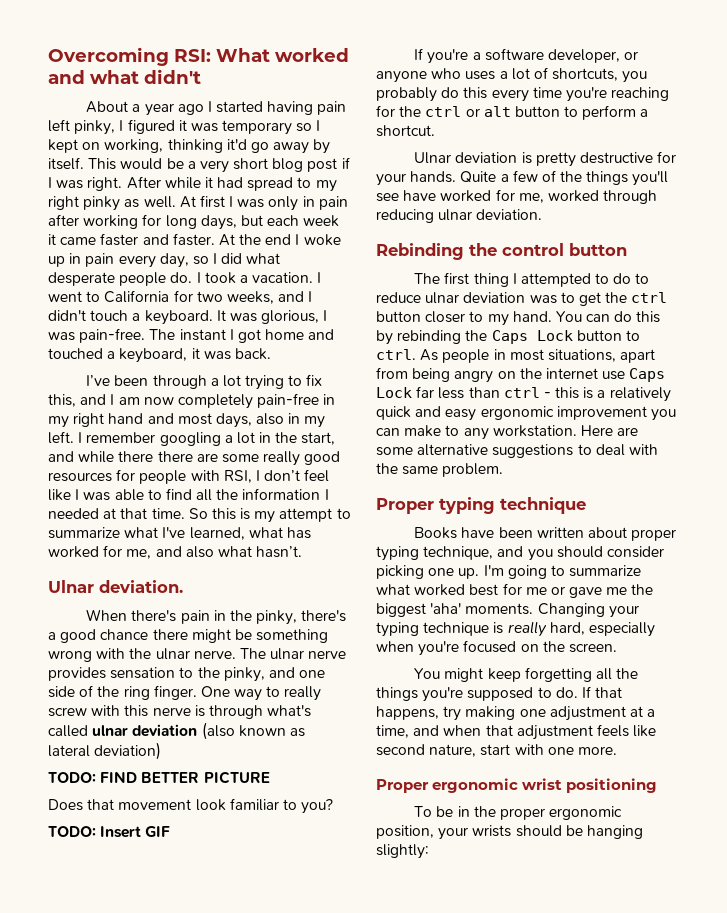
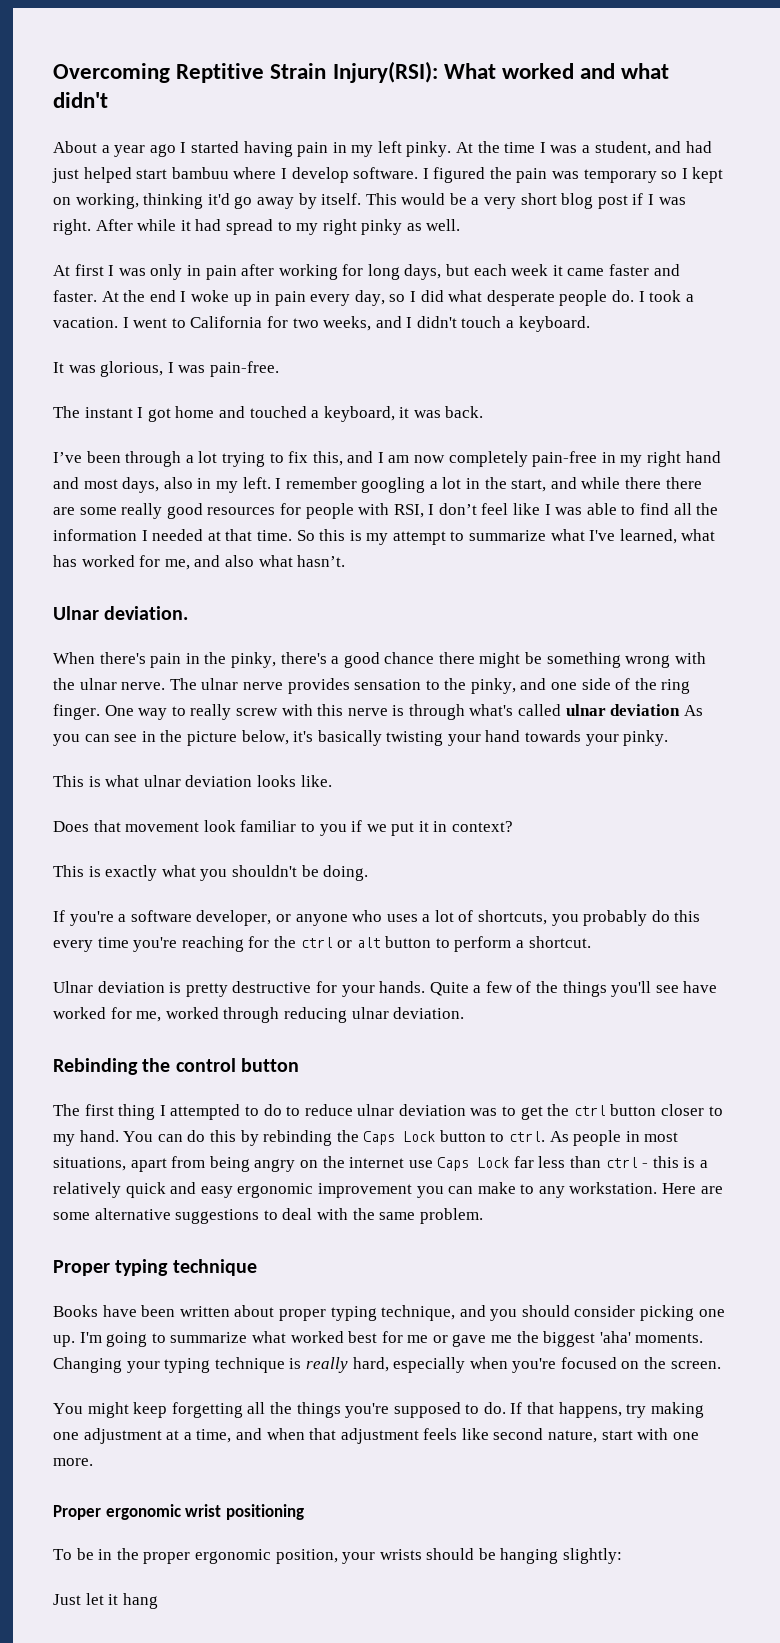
[174,49,211,62] RSI: -> [176,61,438,83] Reptitive Strain Injury(RSI):
[48,119,187,135] left pinky, I figured it -> [332,141,712,157] [52,167,548,183] in my left pinky. At the time I was a student, and had just helped start bambuu where I develop software. I figured the pain
(176, 202) none -> (461, 225) //
(213, 317) none -> (590, 324) //
(146, 335) none -> (279, 369) //
[201,722,305,740] [48,742,162,760] [48,771,270,784] (also known as lateral deviation) // TODO: FIND BETTER PICTURE -> [683,705,703,716] [53,730,669,746] [53,775,332,787] As you can see in the picture below, it's basically twisting your hand towards your pinky. // This is what ulnar deviation looks like.
[301,799,334,814] [48,826,171,838] you? // TODO: Insert GIF -> [319,820,514,836] [53,865,369,881] you if we put it in context? // This is exactly what you shouldn't be doing.
(429, 851) none -> [53,1593,158,1609] // Just let it hang

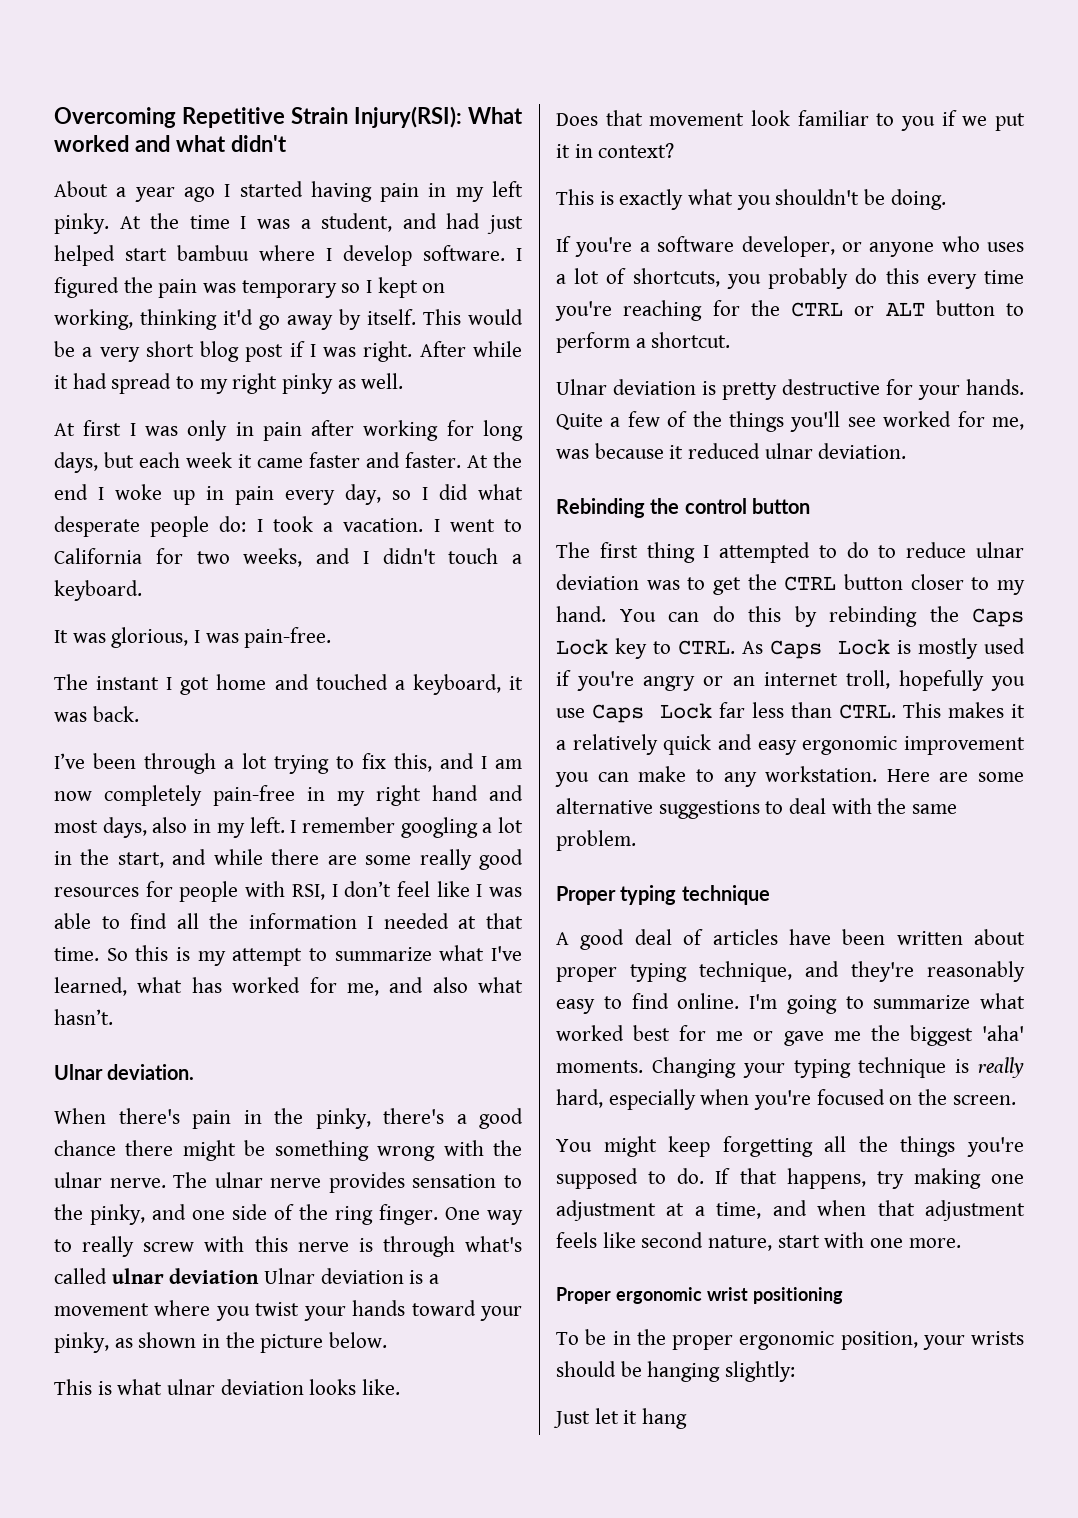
[176,63,265,83] Reptitive -> [181,107,285,128] Repetitive
[612,290,635,302] do. -> [219,516,247,532] do:
[665,477,702,489] there -> (320, 857) none
[683,705,703,716] [53,730,669,746] As you can see in the picture below, it's basically twisting your hand towards your pinky. -> [264,1268,440,1284] [54,1300,522,1321] [54,1332,388,1353] Ulnar deviation is a movement where you twist your hands toward your pinky, as shown in the picture below.
[300,937,381,948] ctrl or alt -> [791,302,925,317] CTRL or ALT
[683,981,718,993] [53,1007,347,1023] have worked for me, worked through reducing -> [883,411,1024,430] [556,443,761,459] worked for me, was because it reduced
[573,1105,606,1116] ctrl -> [784,576,837,591] CTRL
[439,1130,679,1146] [53,1156,405,1172] button to ctrl. As people in most situations, apart from being angry on the internet -> [614,638,1025,659] [556,670,1025,691] key to CTRL. As Caps Lock is mostly used if you're angry or an internet troll, hopefully you
[605,1156,696,1168] ctrl - this is -> [839,702,1025,719] CTRL. This makes it
[53,1305,98,1317] Books -> [556,929,778,950] A good deal of articles
[490,1305,725,1321] [53,1335,75,1347] you should consider picking one up. -> [851,961,1025,982] [556,993,740,1014] they're reasonably easy to find online.

